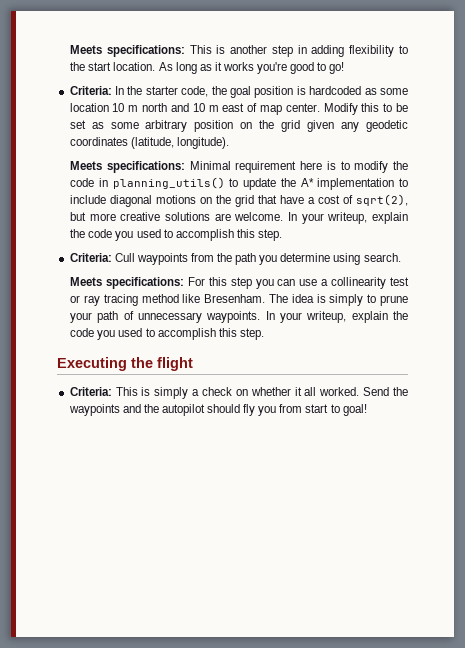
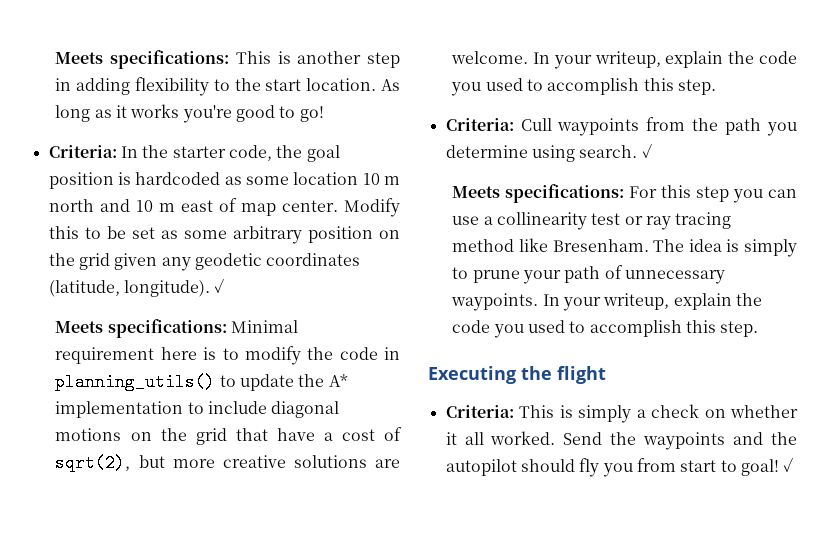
(229, 143) none -> [214,278,225,293] ✓
(401, 257) none -> [641,143,652,158] ✓
(367, 410) none -> [783,457,794,472] ✓

